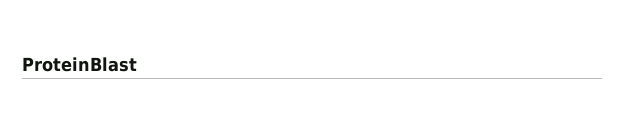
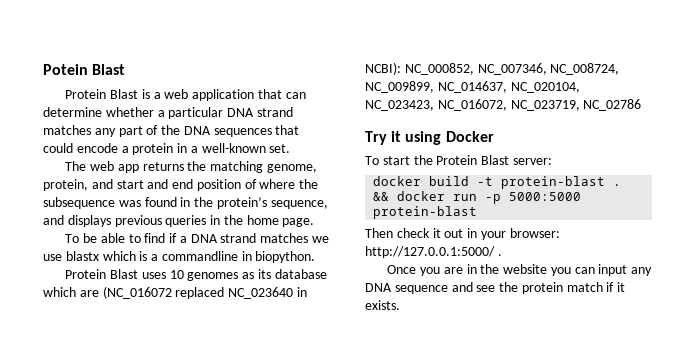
[22,57,137,72] ProteinBlast -> [43,64,126,75] [65,89,306,101] [43,107,293,119] [43,125,300,137] [43,143,291,155] [65,161,317,173] [43,179,319,191] [43,197,328,209] [43,215,315,227] [65,233,329,243] [43,251,316,263] [65,269,327,281] [43,286,307,299] [365,62,620,75] [365,81,580,93] [365,99,642,111] [365,131,494,145] [365,155,552,165] [373,176,622,189] [373,191,582,204] [373,206,478,219] [365,228,560,240] [365,246,502,258] [387,264,653,276] [365,282,626,294] [365,300,400,310] Potein Blast // Protein Blast is a web application that can determine whether a particular DNA strand matches any part of the DNA sequences that could encode a protein in a well-known set. // The web app returns the matching genome, protein, and start and end position of where the subsequence was found in the protein’s sequence, and displays previous queries in the home page. // To be able to find if a DNA strand matches we use blastx which is a commandline in biopython. // Protein Blast uses 10 genomes as its database which are (NC_016072 replaced NC_023640 in NCBI): NC_000852, NC_007346, NC_008724, NC_009899, NC_014637, NC_020104, NC_023423, NC_016072, NC_023719, NC_02786 // Try it using Docker // To start the Protein Blast server: // docker build -t protein-blast . && docker run -p 5000:5000 protein-blast // Then check it out in your browser: http://127.0.0.1:5000/ . // Once you are in the website you can input any DNA sequence and see the protein match if it exists.

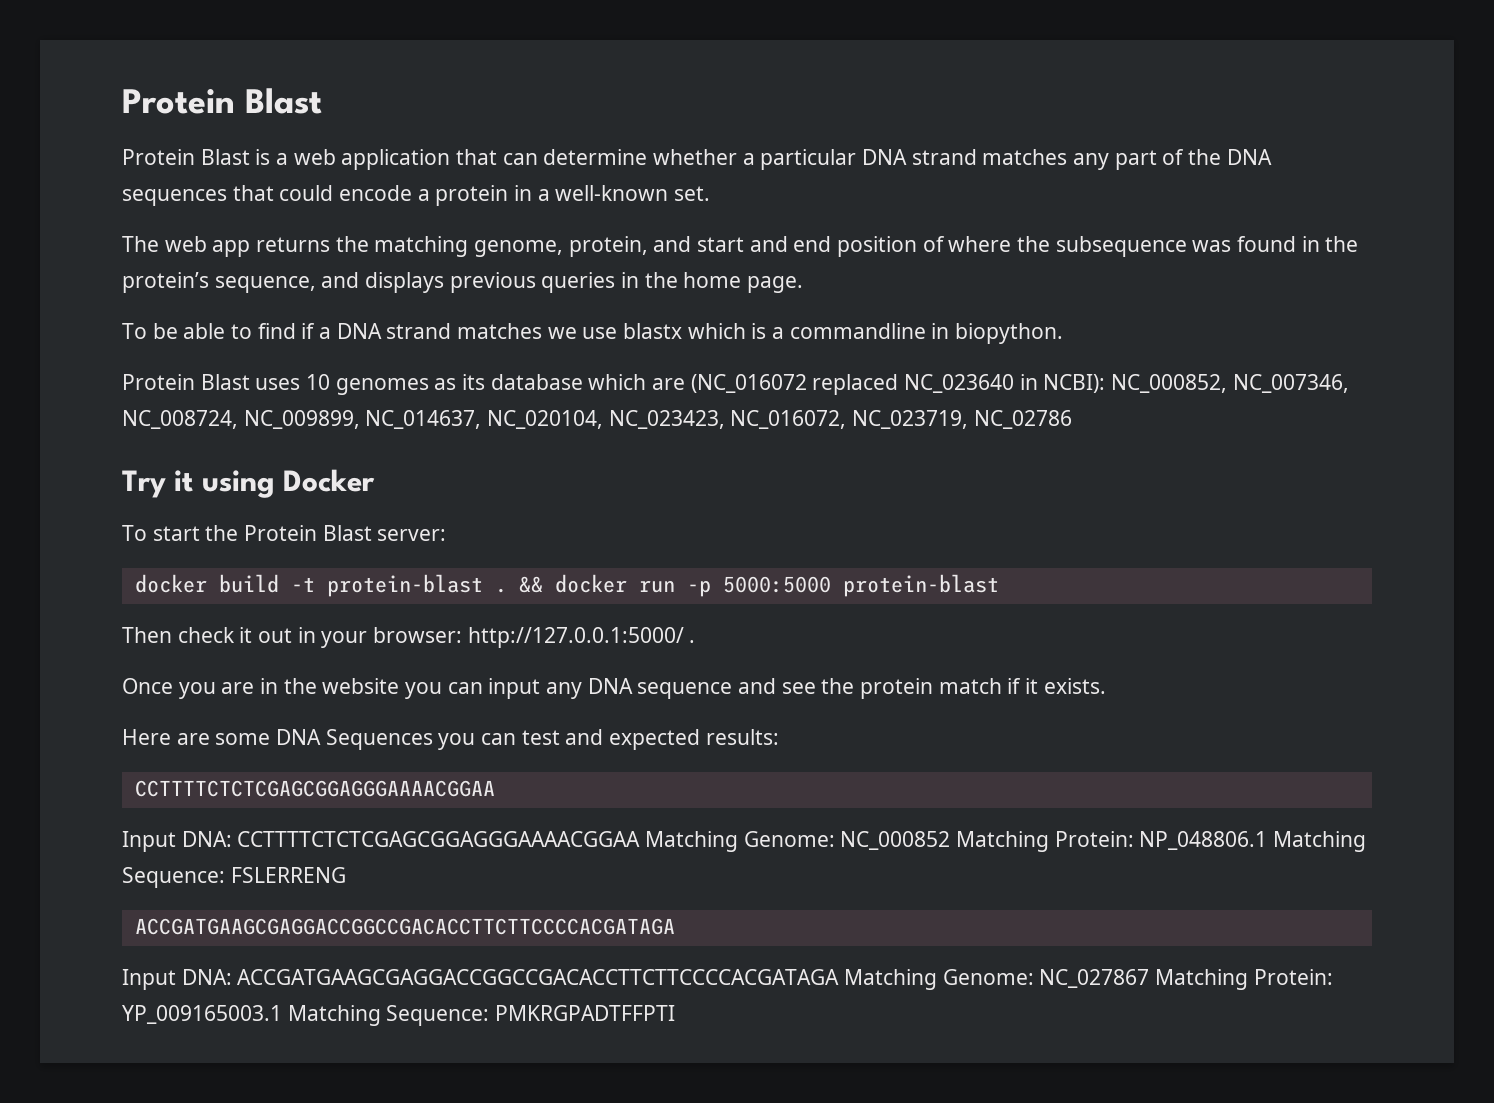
[43,64,88,75] Potein -> [122,88,235,114] Protein
(400, 305) none -> [122,729,779,750] [134,780,495,797] [122,831,1367,852] [122,867,346,888] [134,918,675,935] [122,969,1333,990] [122,1005,676,1026] // Here are some DNA Sequences you can test and expected results: // CCTTTTCTCTCGAGCGGAGGGAAAACGGAA // Input DNA: CCTTTTCTCTCGAGCGGAGGGAAAACGGAA Matching Genome: NC_000852 Matching Protein: NP_048806.1 Matching Sequence: FSLERRENG // ACCGATGAAGCGAGGACCGGCCGACACCTTCTTCCCCACGATAGA // Input DNA: ACCGATGAAGCGAGGACCGGCCGACACCTTCTTCCCCACGATAGA Matching Genome: NC_027867 Matching Protein: YP_009165003.1 Matching Sequence: PMKRGPADTFFPTI

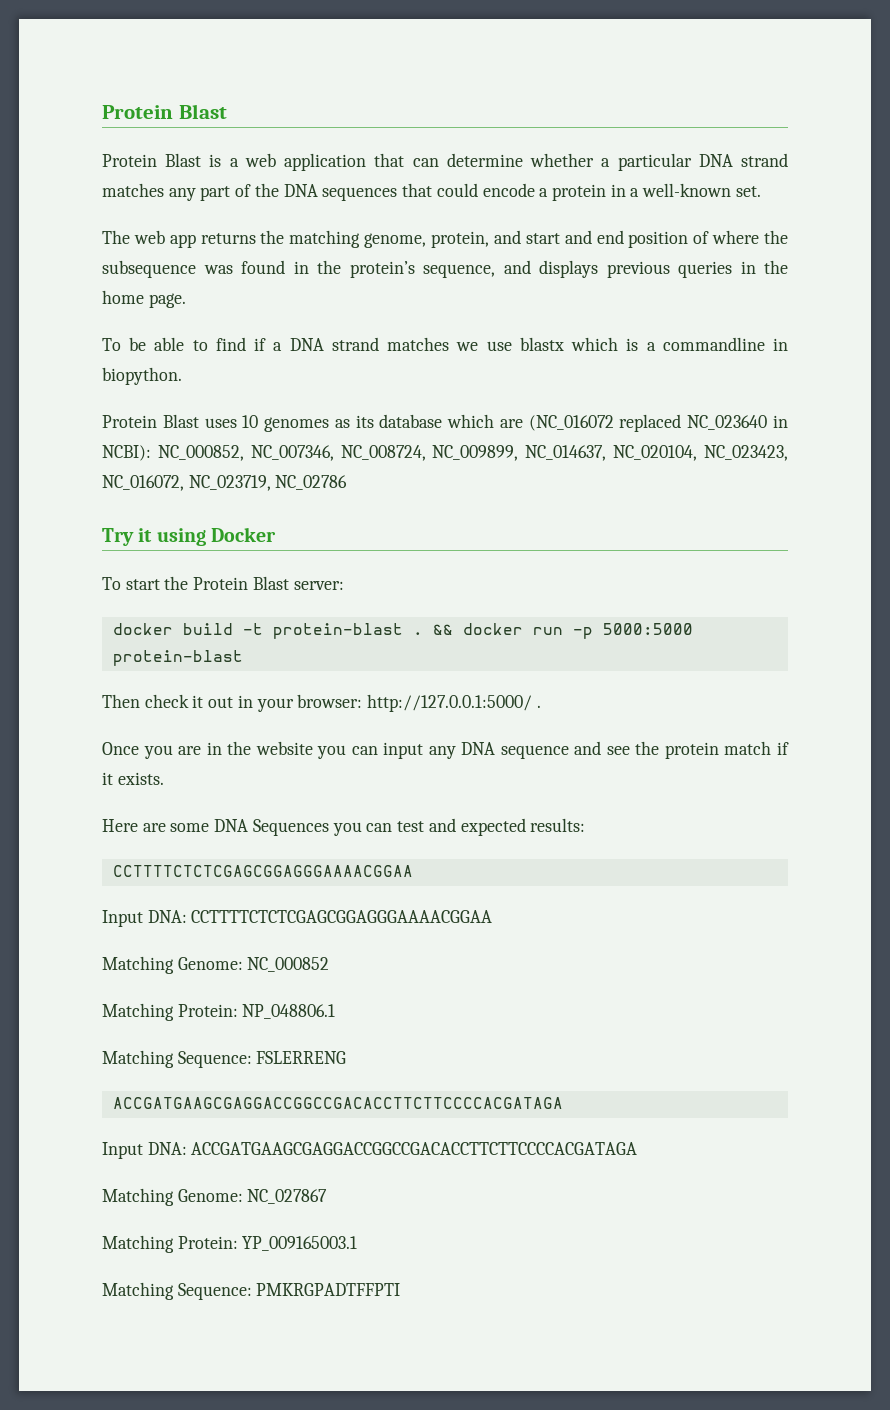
(641, 839) none -> (493, 916) //
(951, 840) none -> (330, 964) //
(1268, 840) none -> (336, 1011) //
(840, 977) none -> (638, 1148) //
(1150, 978) none -> (328, 1196) //
(282, 1014) none -> (358, 1243) //

